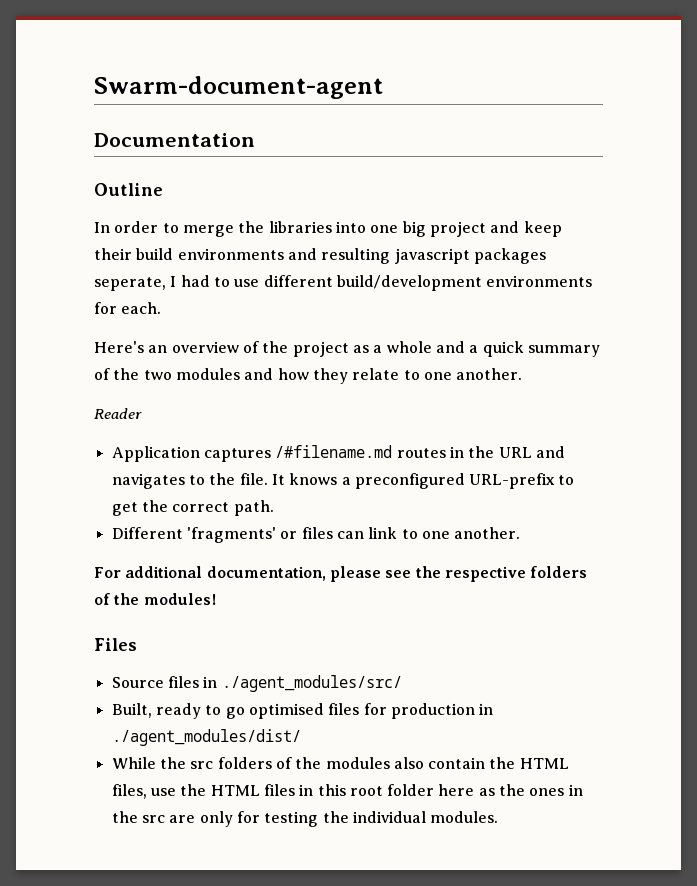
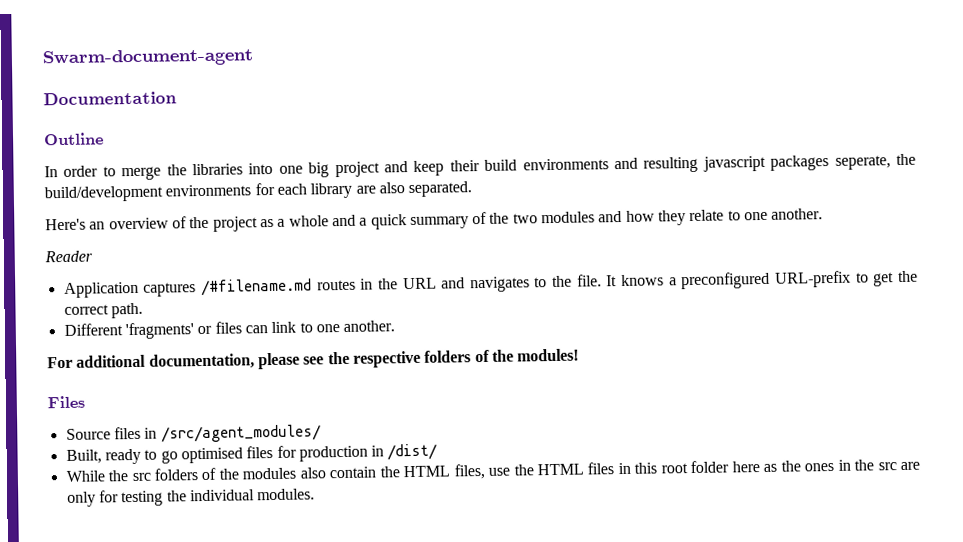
[170,275,593,291] [94,302,162,314] I had to use different build/development environments for each. -> [895,153,916,166] [44,181,473,203] the build/development environments for each library are also separated.
[221,675,402,692] ./agent_modules/src/ -> [160,424,321,443] /src/agent_modules/
[111,729,301,746] ./agent_modules/dist/ -> [387,443,438,461] /dist/

